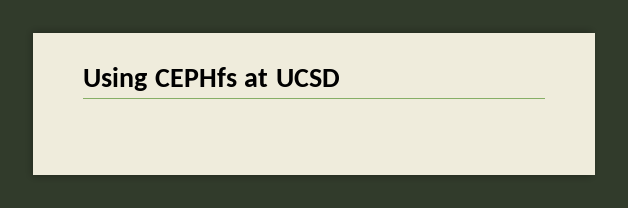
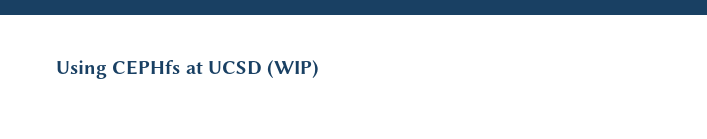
(340, 78) none -> [267,60,320,78] (WIP)

